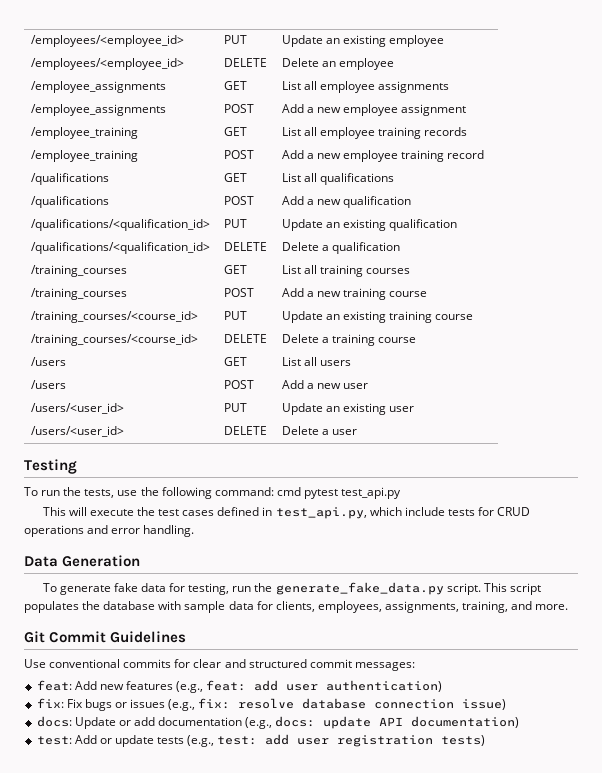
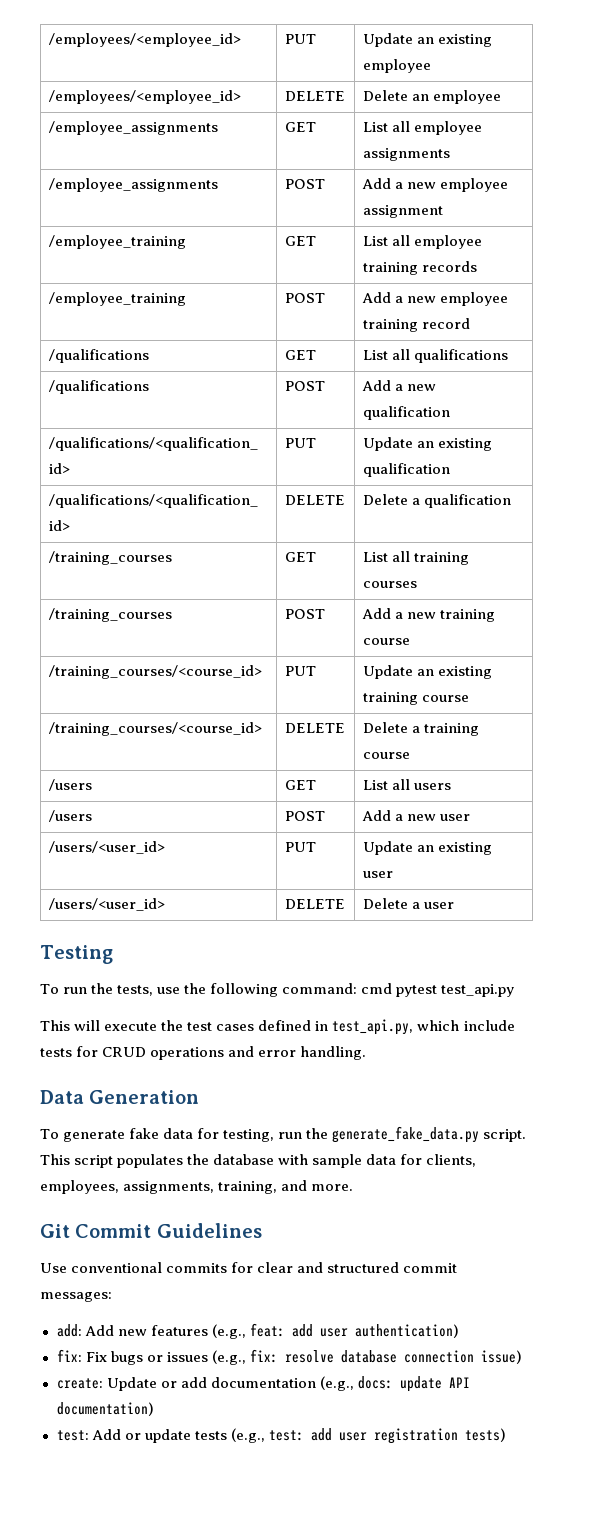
[36,680,72,691] feat: -> [56,1324,82,1337] add:
[36,716,72,727] docs: -> [56,1378,103,1389] create:

